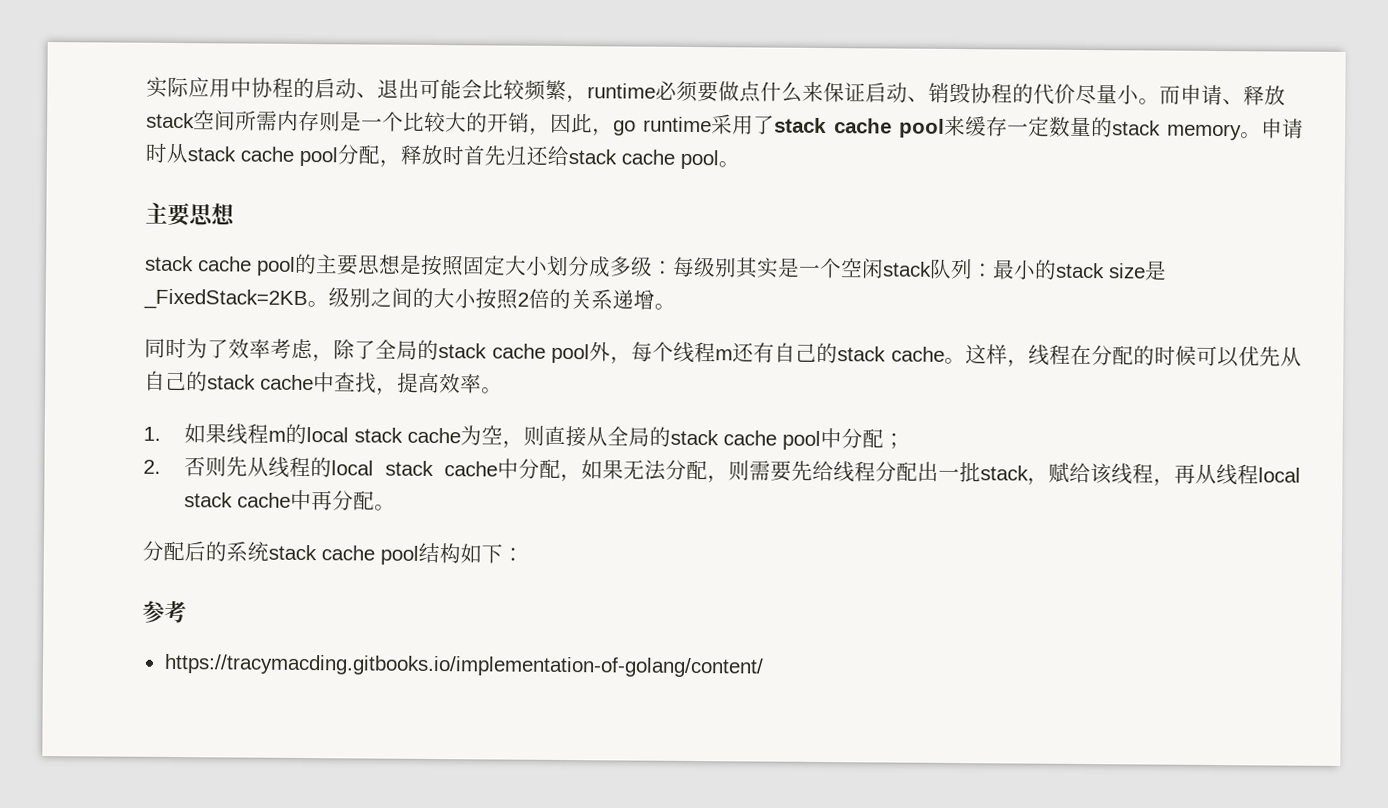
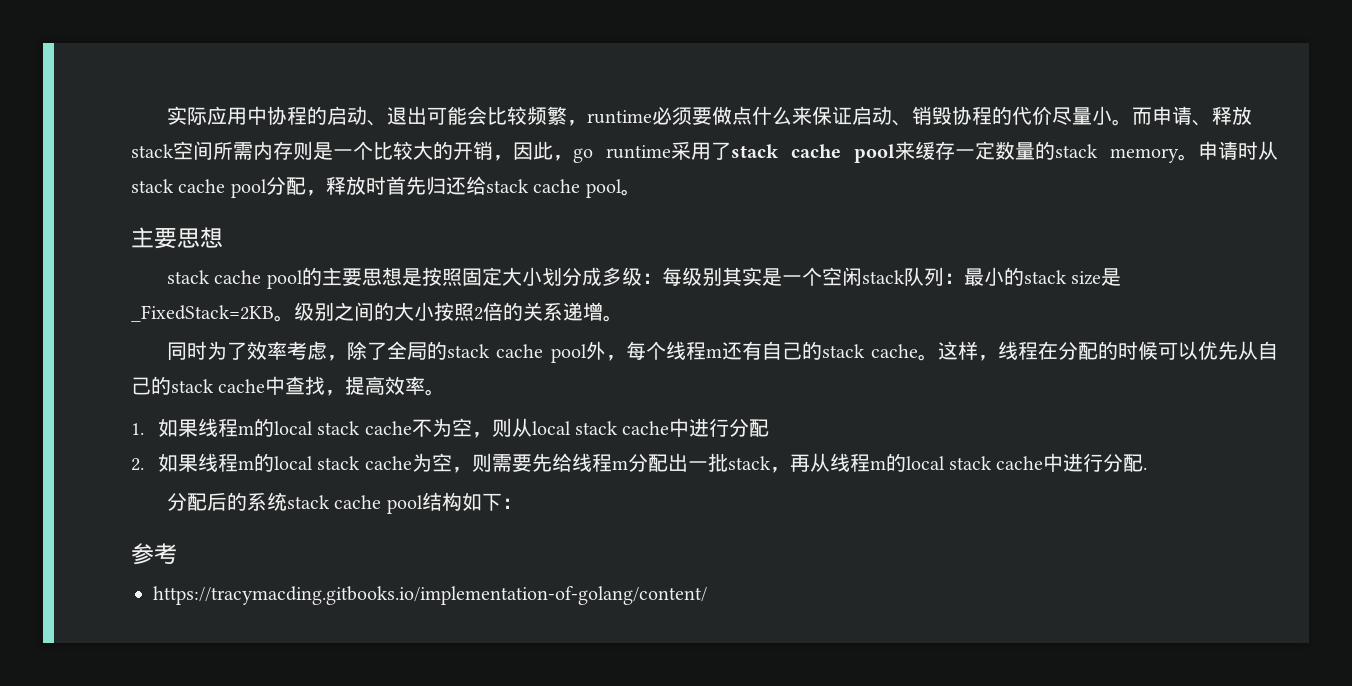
[459,425,905,450] 为空，则直接从全局的stack cache pool中分配； -> [411,418,770,438] 不为空，则从local stack cache中进行分配
[183,456,708,483] 否则先从线程的local stack cache中分配，如果无法分配 -> [157,453,452,472] 如果线程m的local stack cache为空
(876, 471) none -> [611,460,628,470] m
[1048,462,1175,487] 赋给该线程， -> (790, 470) none
[1258,467,1301,483] [183,489,396,511] local stack cache中再分配。 -> [869,453,1148,472] m的local stack cache中进行分配.

